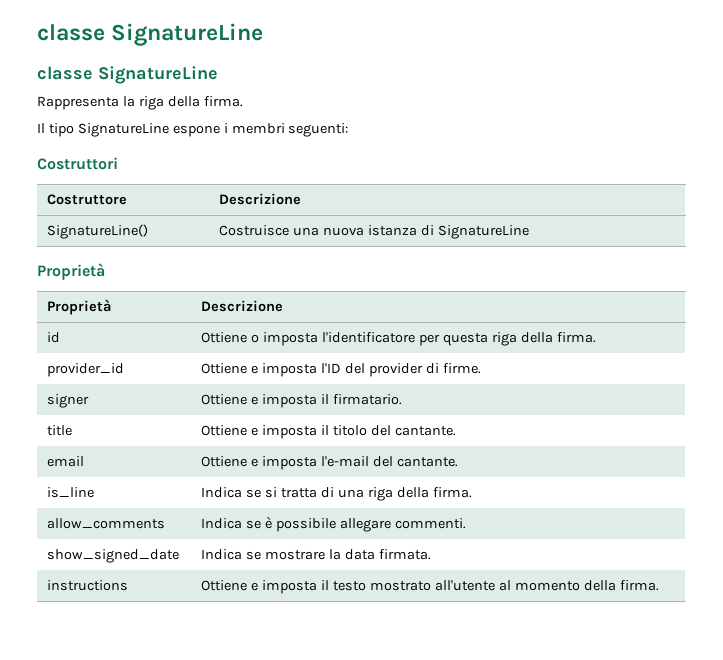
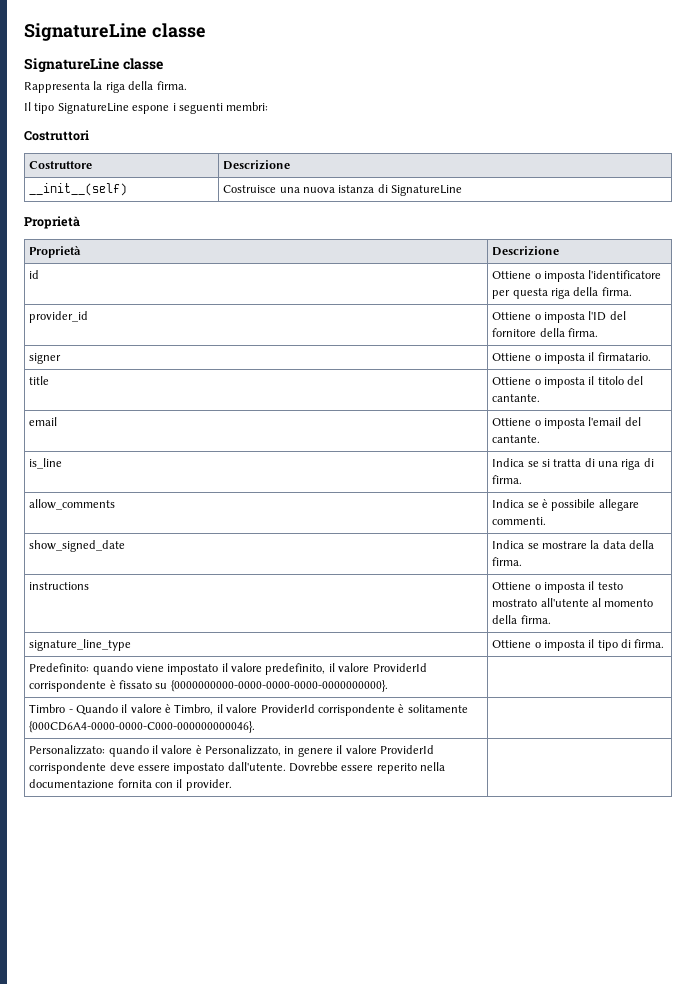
[37,23,264,46] [37,66,218,84] classe SignatureLine // classe SignatureLine -> [24,23,206,41] [24,58,163,72] SignatureLine classe // SignatureLine classe
[231,123,349,137] membri seguenti: -> [178,102,269,114] seguenti membri:
[47,224,149,239] SignatureLine() -> [29,183,128,196] __init__(self)
[251,365,259,374] e -> [534,314,541,320] o
[368,363,481,377] provider di firme. -> [492,328,598,337] fornitore della firma.
[251,396,259,405] e -> [534,355,541,361] o
[251,427,259,436] e -> [534,379,541,385] o
[251,456,370,470] e imposta l'e-mail -> [534,417,622,429] o imposta l'email
[396,487,429,498] della -> [643,458,654,467] di
[378,549,431,560] firmata. -> [629,540,655,549] [492,557,523,566] della firma.
[251,582,259,591] e -> [534,584,541,590] o
(659, 585) none -> [29,639,132,651] [492,639,665,651] [29,663,427,675] [29,680,388,692] [29,704,468,716] [29,721,256,733] [29,745,434,757] [29,762,446,774] [29,779,232,791] // signature_line_type | Ottiene o imposta il tipo di firma. // Predefinito: quando viene impostato il valore predefinito, il valore ProviderId corrispondente è fissato su {0000000000-0000-0000-0000-0000000000}. | // Timbro - Quando il valore è Timbro, il valore ProviderId corrispondente è solitamente {000CD6A4-0000-0000-C000-000000000046}. | // Personalizzato: quando il valore è Personalizzato, in genere il valore ProviderId corrispondente deve essere impostato dall'utente. Dovrebbe essere reperito nella documentazione fornita con il provider. |

